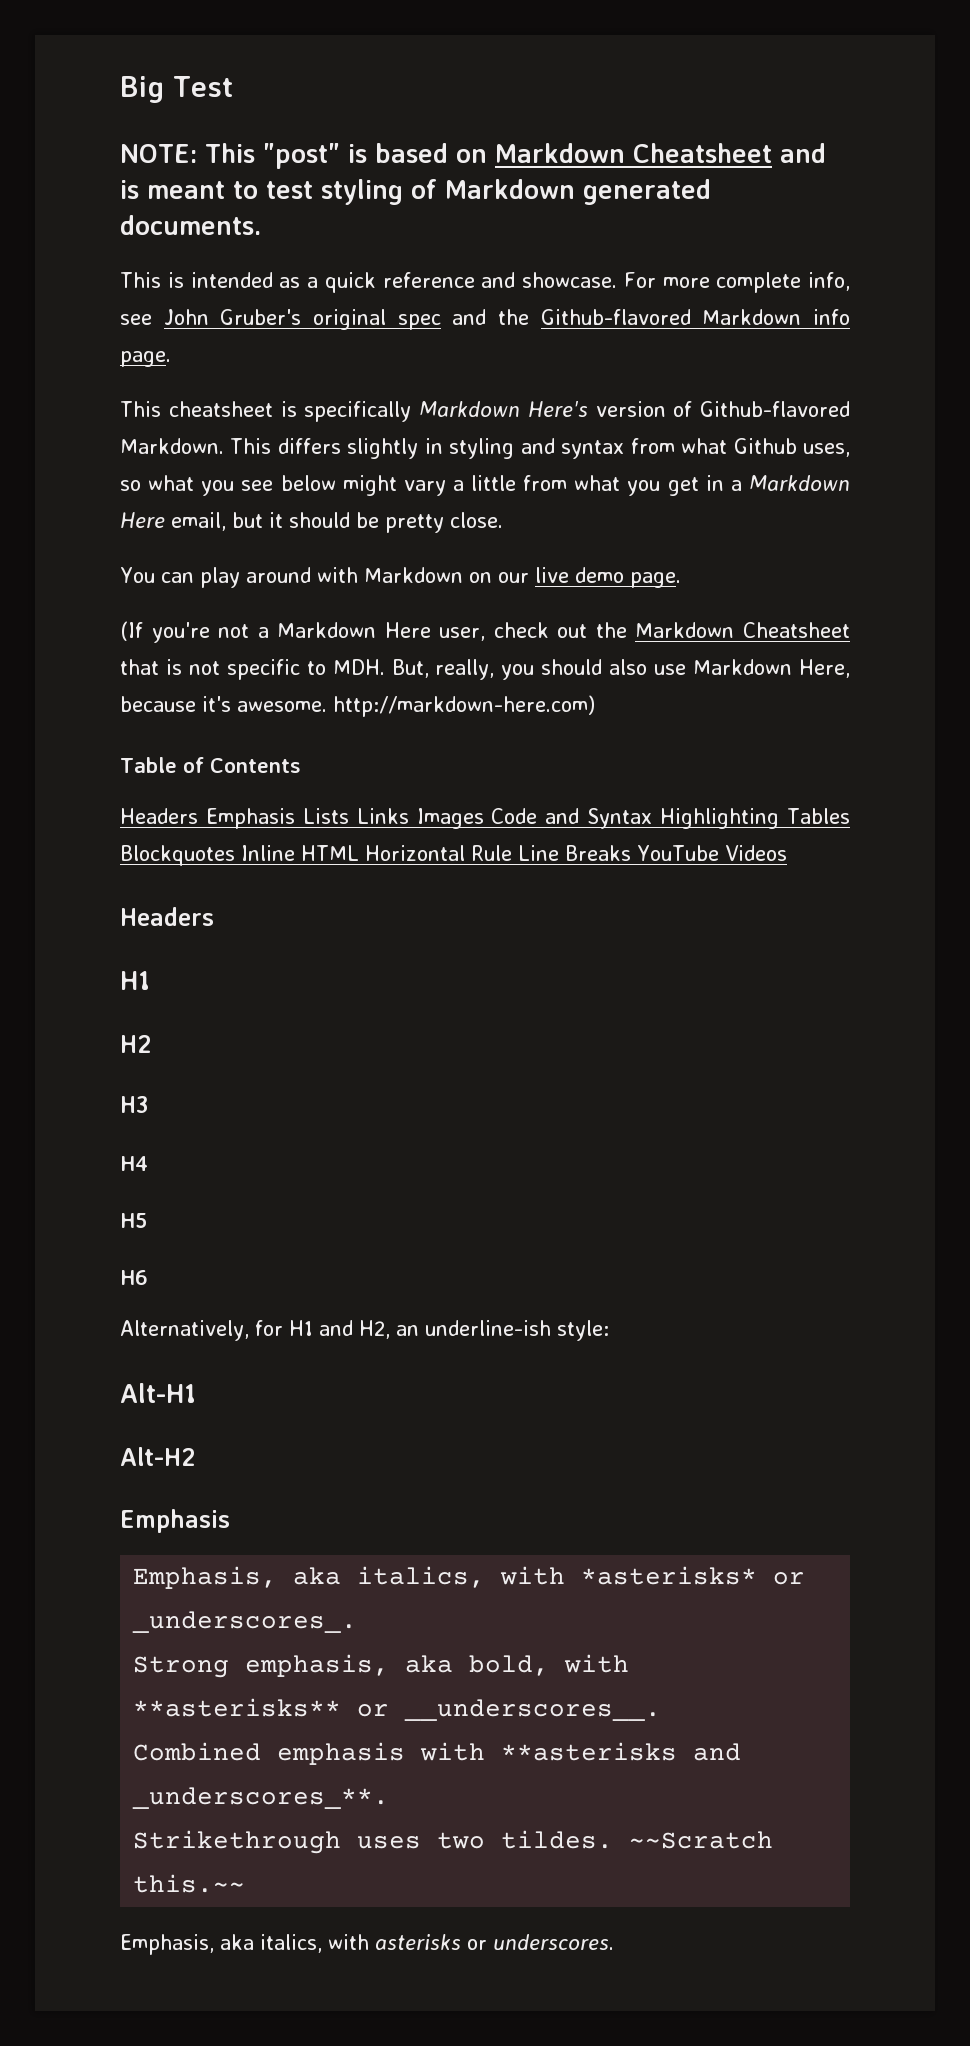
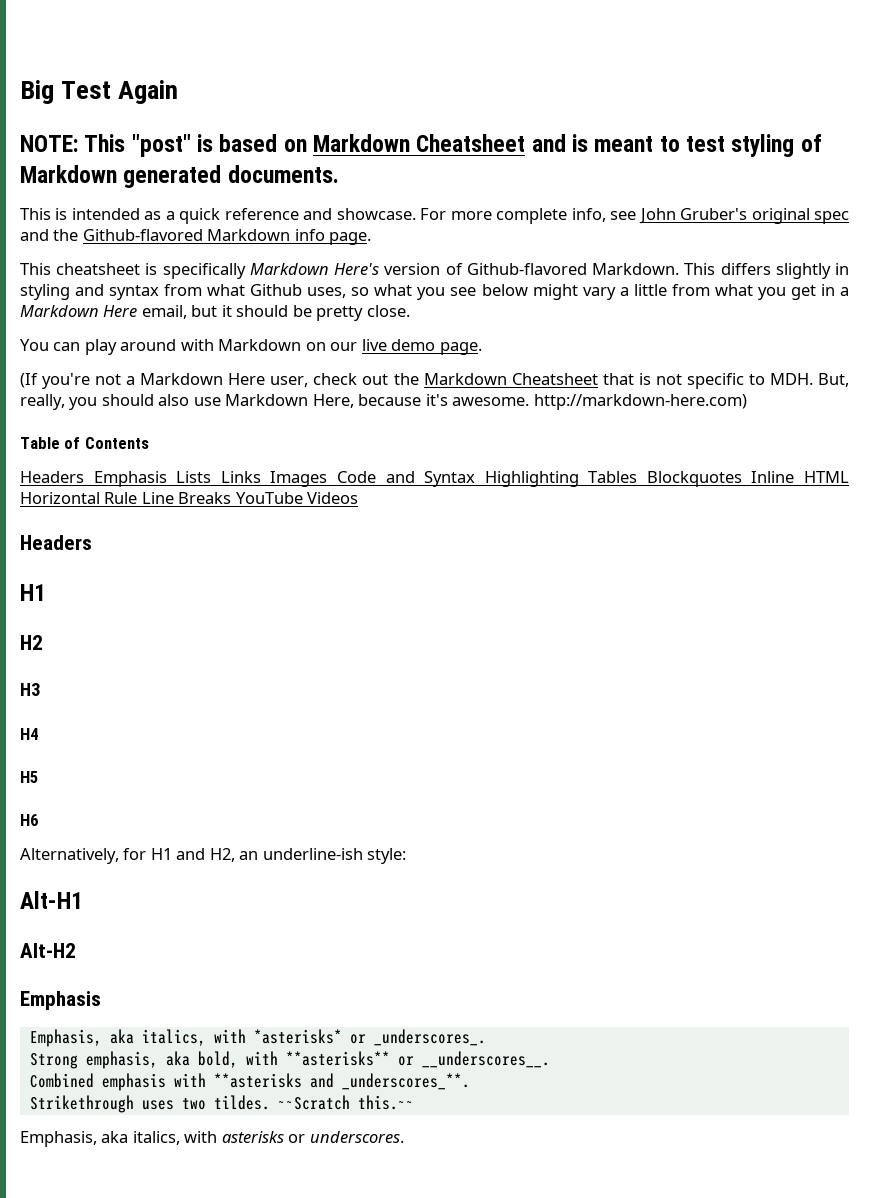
(233, 86) none -> [118,80,179,104] Again

